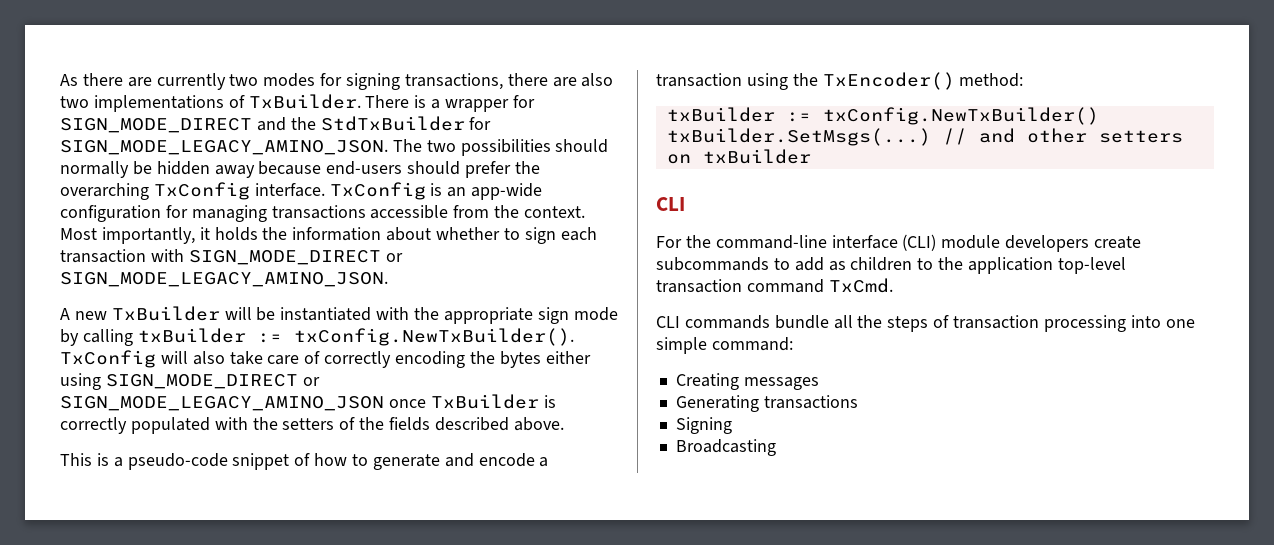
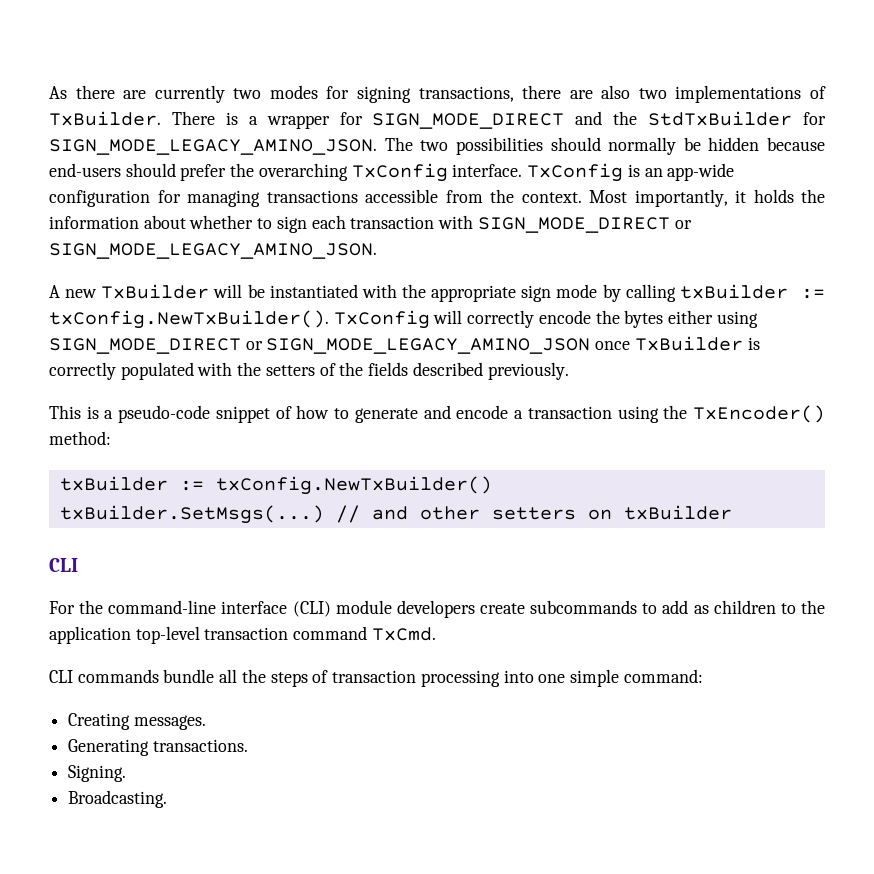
[214,165,255,178] away -> (760, 144) none
[192,351,466,368] also take care of correctly encoding -> [467,310,591,328] correctly encode
[513,417,564,431] above. -> [487,362,569,380] previously.
[743,377,819,390] messages -> [133,715,206,730] messages.
[763,395,858,409] [675,417,732,434] [675,439,776,456] transactions // Signing // Broadcasting -> [152,739,248,752] [68,765,127,782] [68,790,168,808] transactions. // Signing. // Broadcasting.

